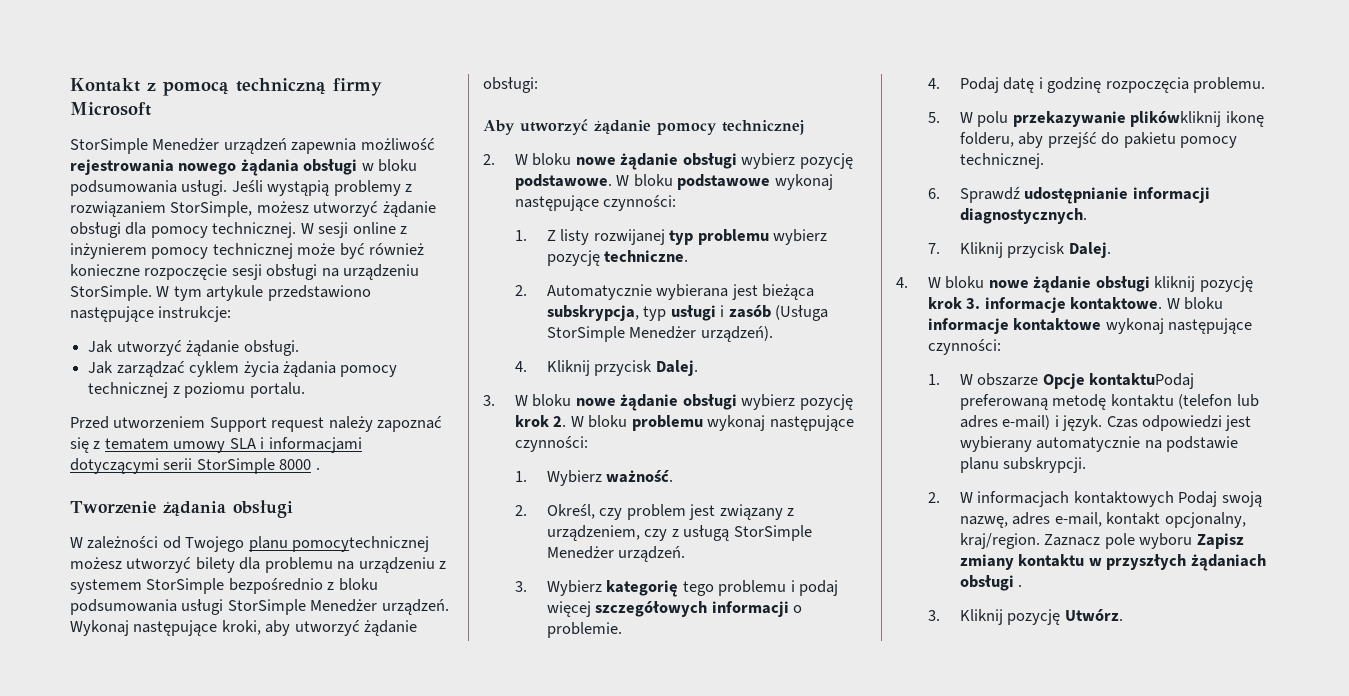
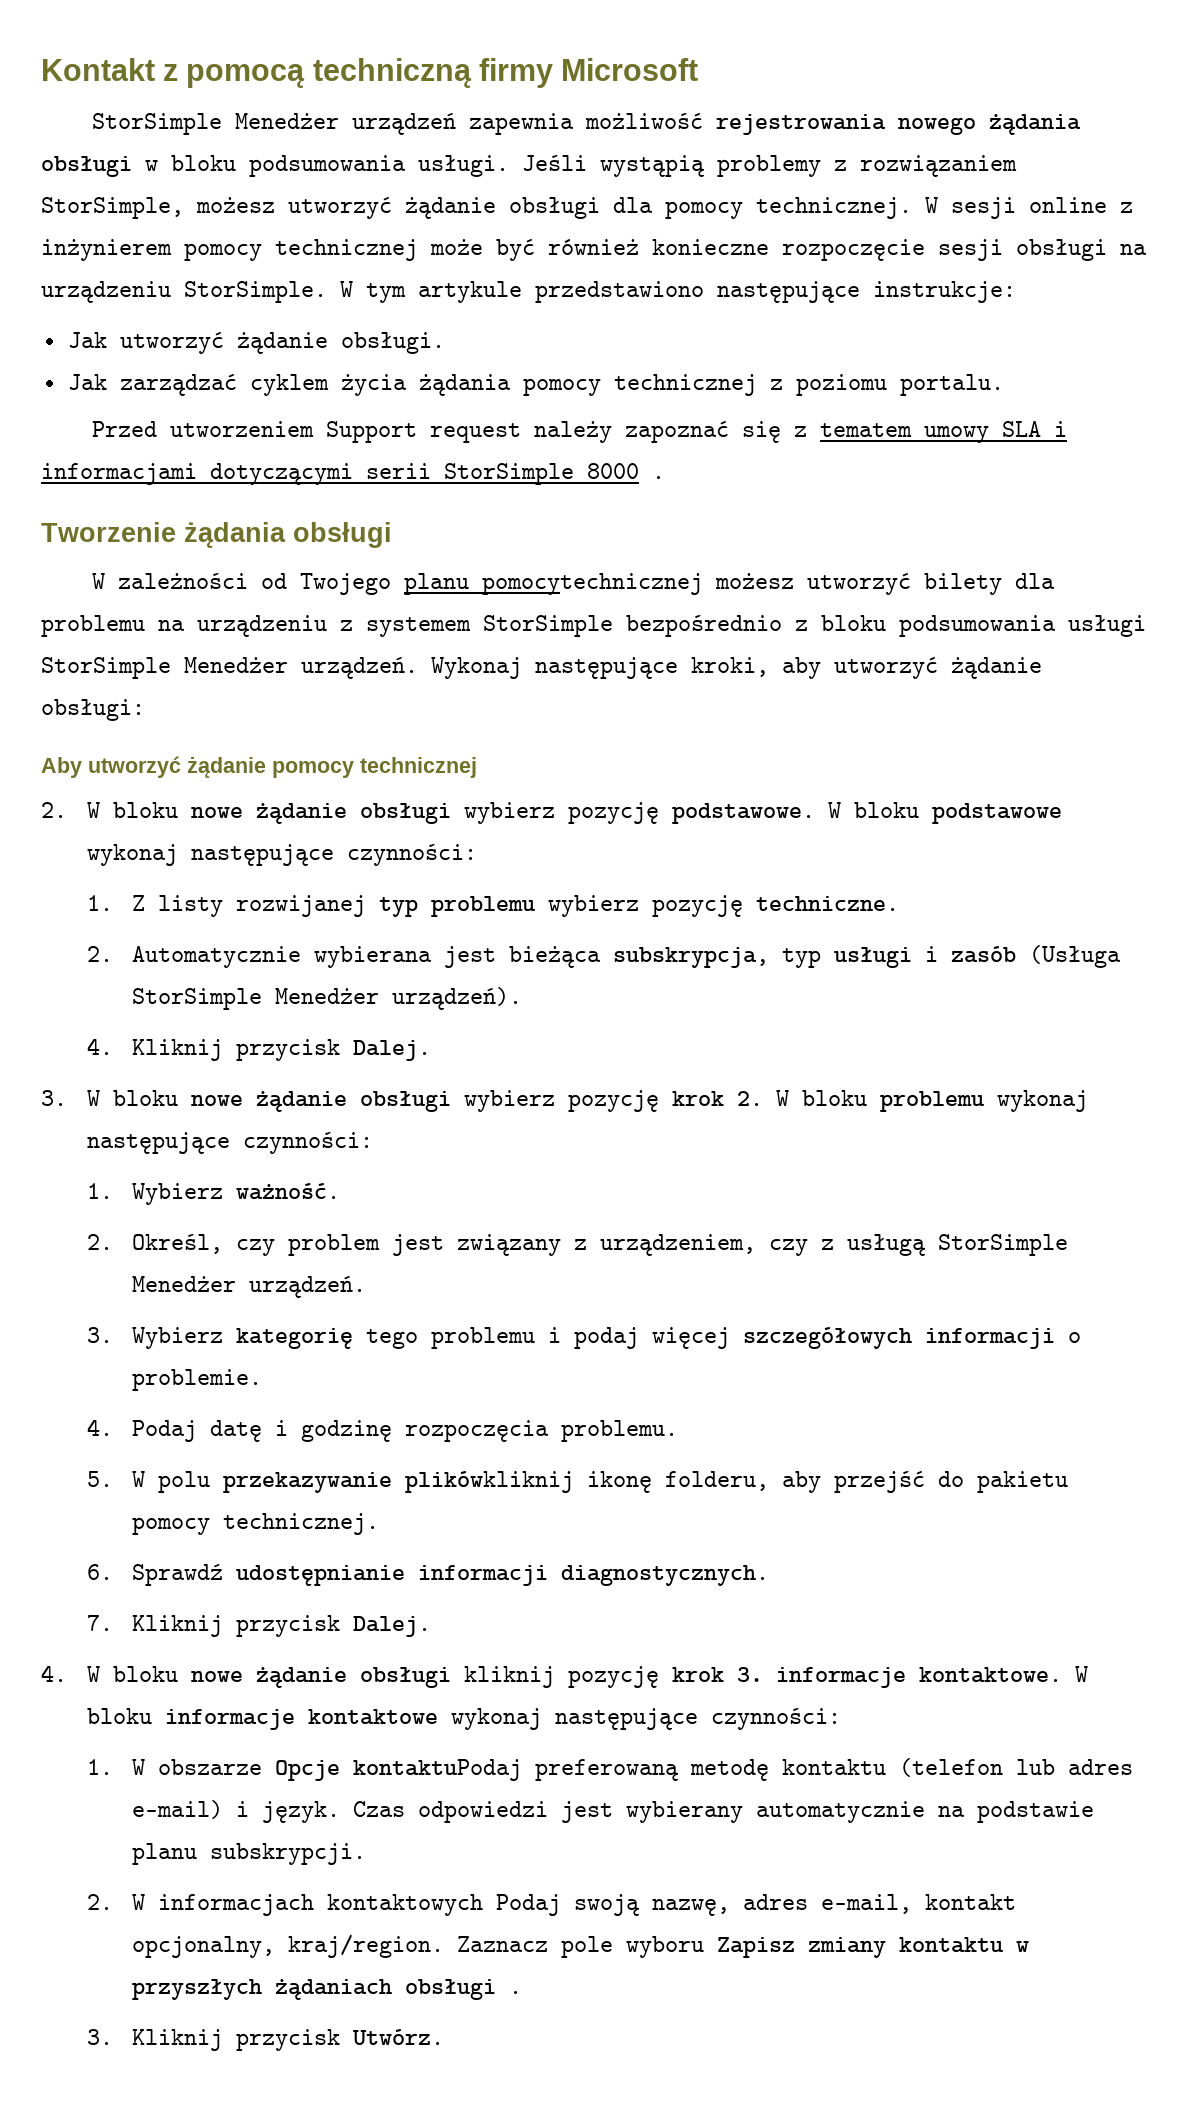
[1007,609,1061,625] pozycję -> [236,2029,341,2051] przycisk

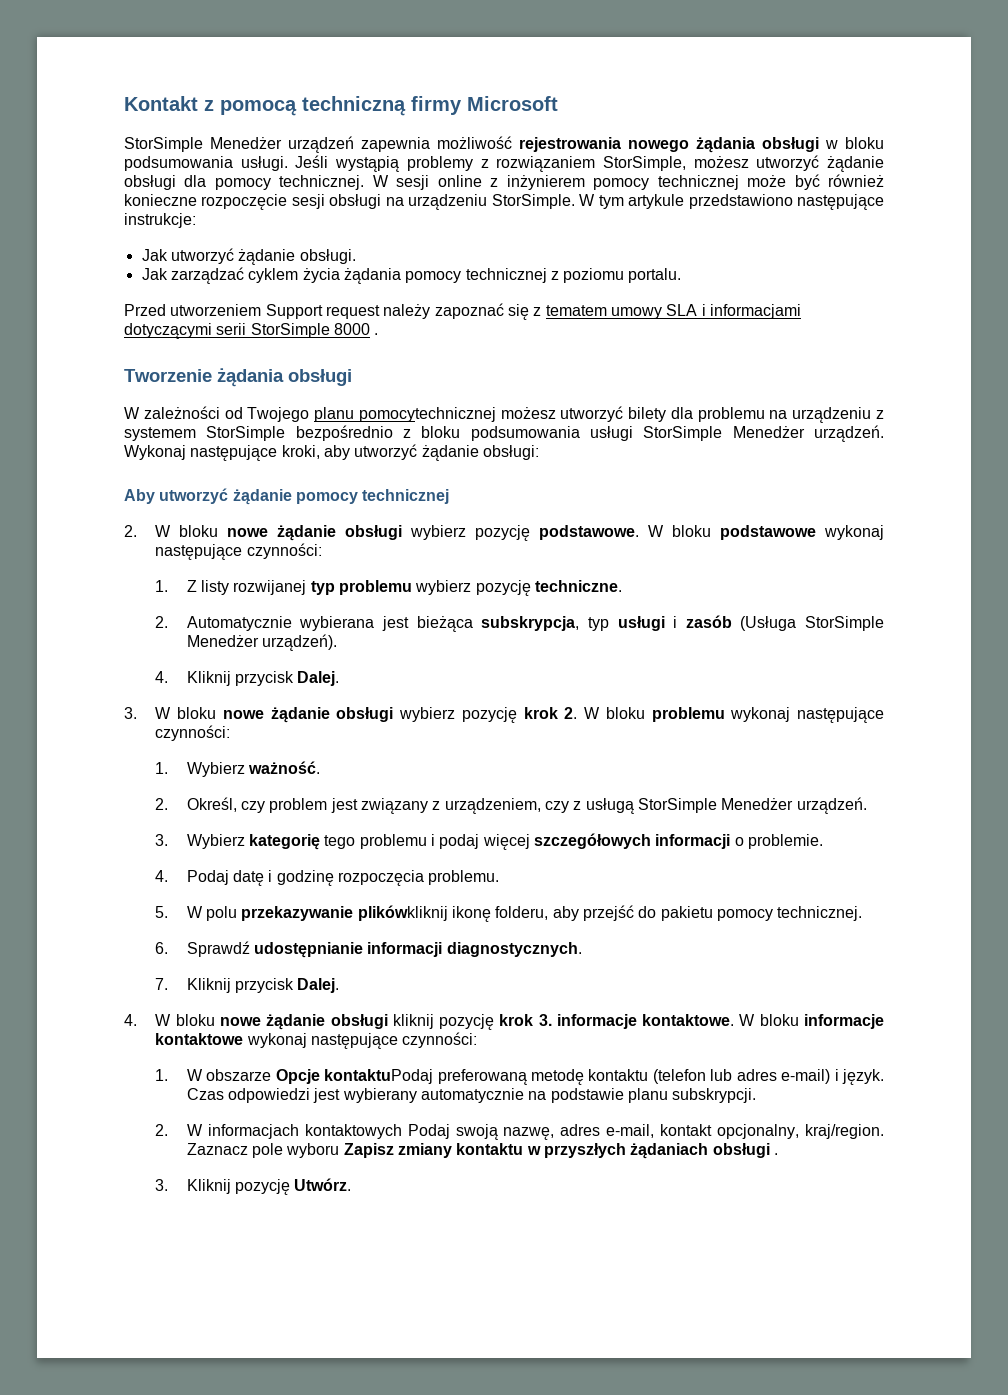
[236,2029,341,2051] przycisk -> [235,1179,291,1195] pozycję

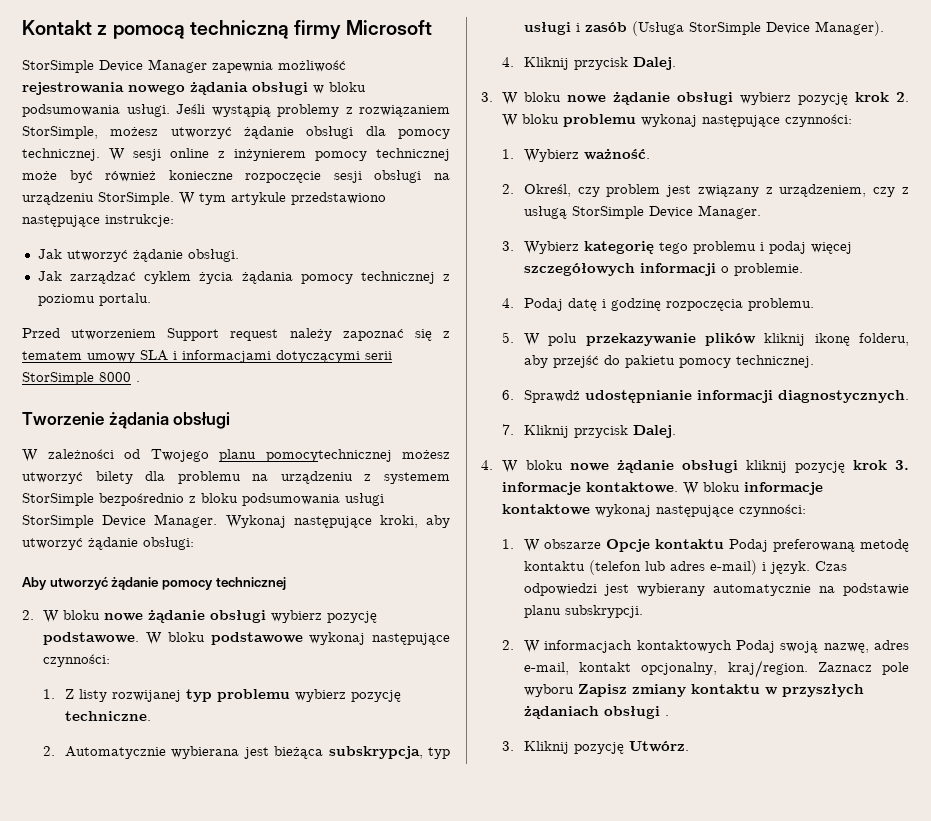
[210,136,354,153] Menedżer urządzeń -> [99,59,207,73] Device Manager
[732,425,884,442] Menedżer urządzeń. -> [102,514,218,528] Device Manager.
[186,634,338,651] Menedżer urządzeń). -> [765,21,884,36] Device Manager).
[721,797,867,814] Menedżer urządzeń. -> [648,205,761,219] Device Manager.
[357,905,448,921] plikówkliknij -> [704,333,806,346] plików kliknij
[324,1069,434,1084] kontaktuPodaj -> [654,539,768,552] kontaktu Podaj

